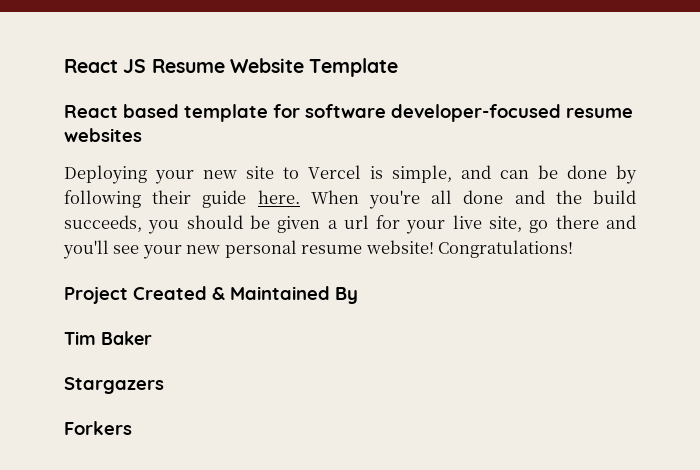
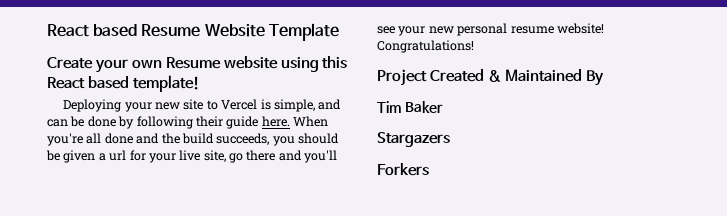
[64,59,147,73] React JS -> [47,24,138,37] React based
[64,104,633,122] [64,128,142,142] React based template for software developer-focused resume websites -> [47,56,348,73] [47,75,200,92] Create your own Resume website using this React based template!

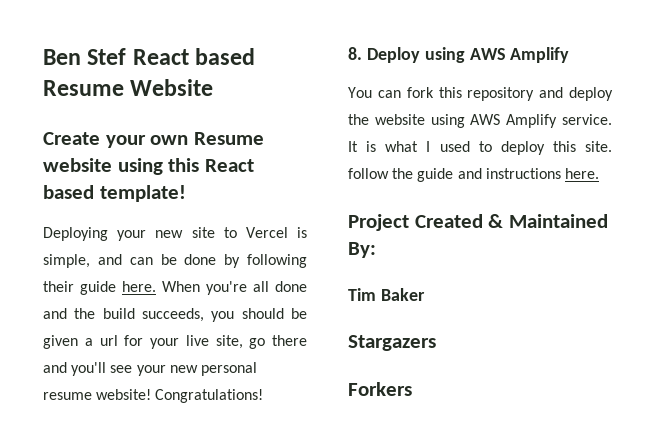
(47, 30) none -> [43,48,127,65] Ben Stef
[268,23,339,41] Template -> (214, 87) none
(474, 46) none -> [348,47,570,63] [348,87,613,101] [348,114,612,128] [348,141,612,155] [348,168,599,182] // 8. Deploy using AWS Amplify // You can fork this repository and deploy the website using AWS Amplify service. It is what I used to deploy this site. follow the guide and instructions here.
[585,70,604,86] By -> [348,242,376,258] By:

